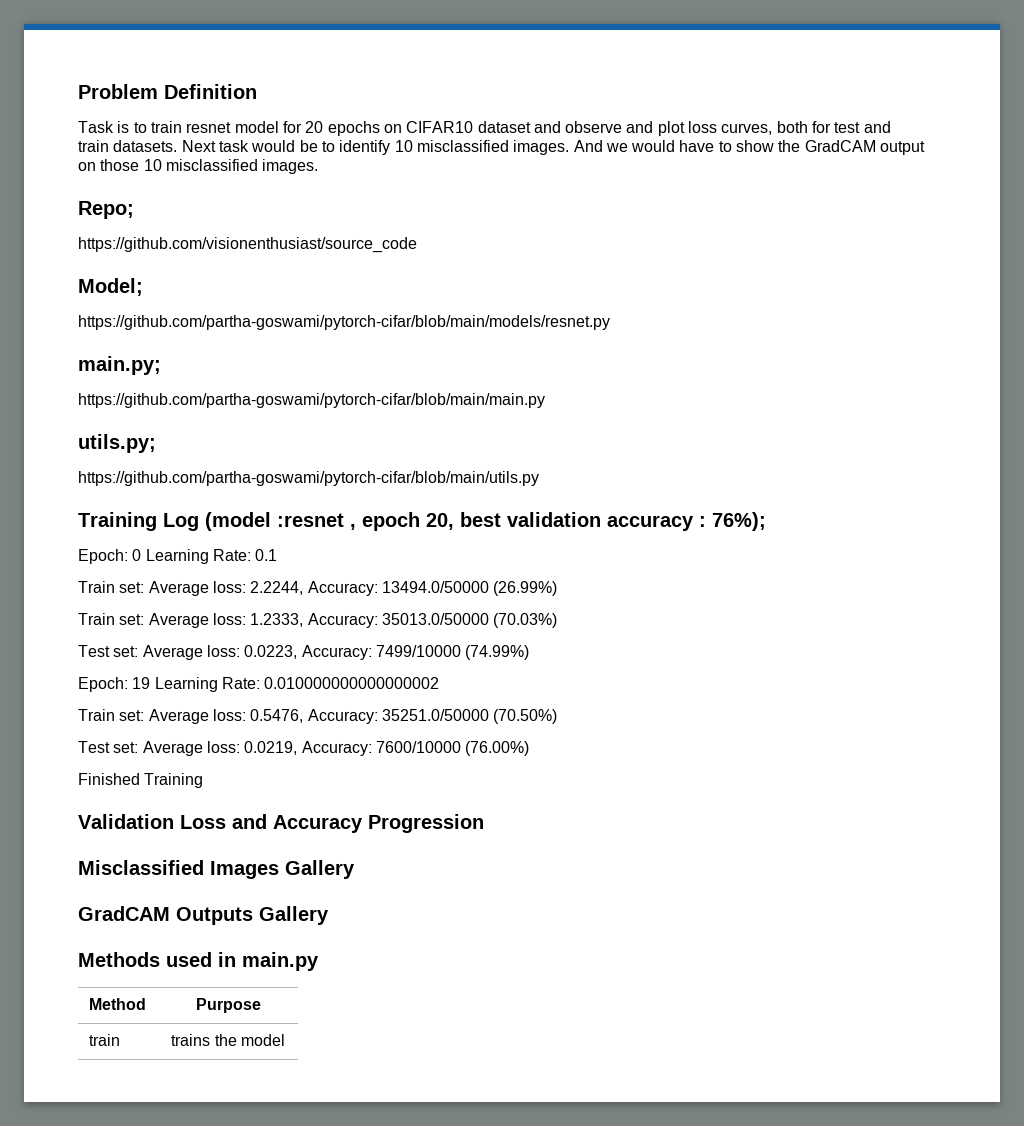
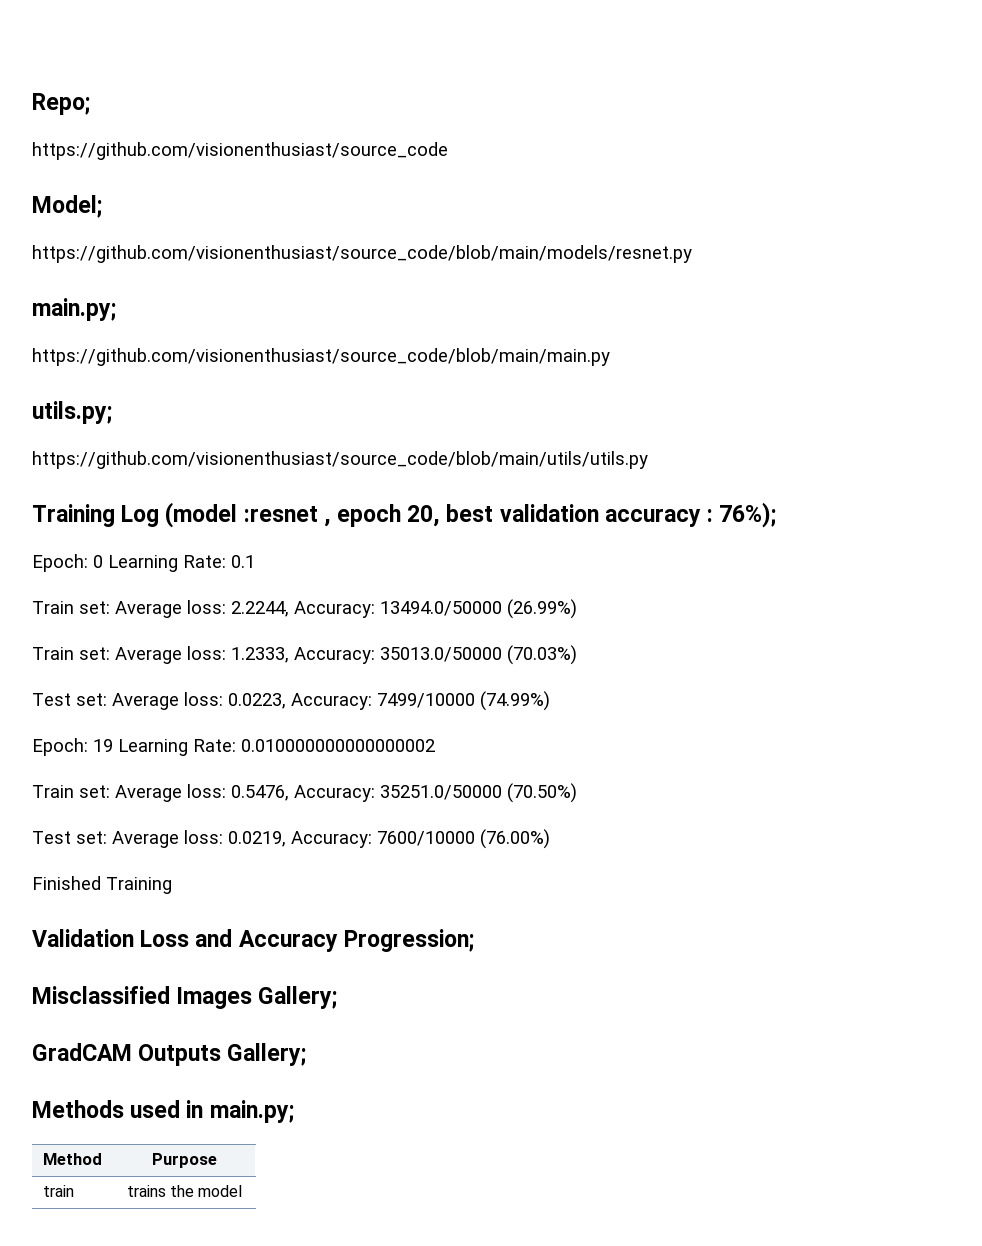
[78,84,257,99] [78,121,891,136] [78,140,926,155] [78,159,319,174] Problem Definition // Task is to train resnet model for 20 epochs on CIFAR10 dataset and observe and plot loss curves, both for test and train datasets. Next task would be to identify 10 misclassified images. And we would have to show the GradCAM output on those 10 misclassified images. // -> (32, 104) none
[78,315,610,330] [78,356,161,375] [78,393,545,408] https://github.com/partha-goswami/pytorch-cifar/blob/main/models/resnet.py // main.py; // https://github.com/partha-goswami/pytorch-cifar/blob/main/main.py -> [32,245,692,263] [32,298,116,321] [32,348,610,366] https://github.com/visionenthusiast/source_code/blob/main/models/resnet.py // main.py; // https://github.com/visionenthusiast/source_code/blob/main/main.py
[78,471,539,486] https://github.com/partha-goswami/pytorch-cifar/blob/main/utils.py -> [32,451,648,469] https://github.com/visionenthusiast/source_code/blob/main/utils/utils.py
[368,814,484,833] Progression -> [343,929,474,952] Progression;
[285,860,355,879] Gallery -> [258,986,338,1009] Gallery;
[259,906,329,925] Gallery -> [227,1043,307,1066] Gallery;
[242,952,319,971] main.py -> [209,1100,294,1123] main.py;

